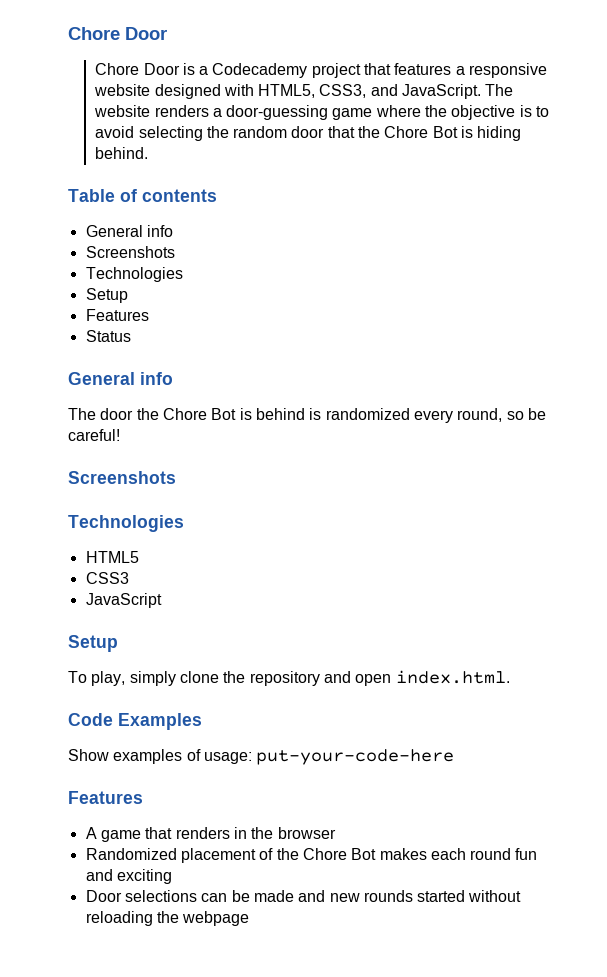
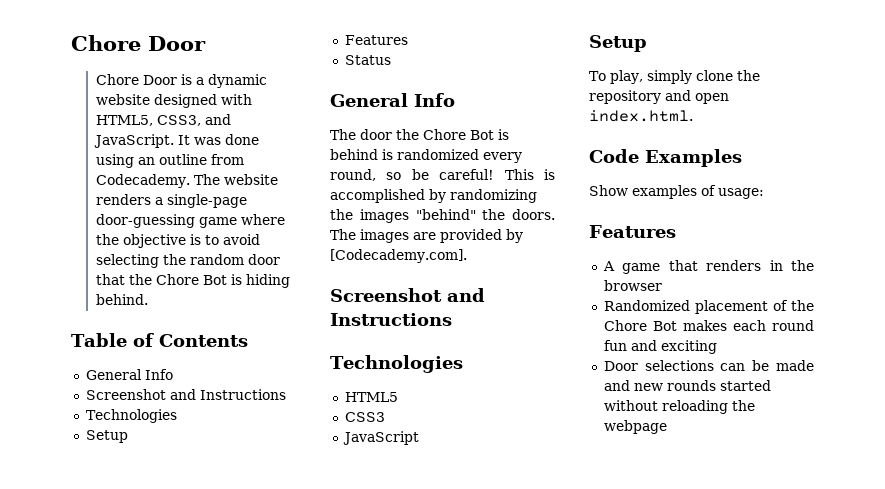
[212,63,548,78] Codecademy project that features a responsive -> [207,74,267,88] dynamic
(482, 91) none -> [177,134,259,145] [95,154,244,168] [95,174,190,188] It was done using an outline from Codecademy.
(222, 112) none -> [166,194,247,208] single-page
[142,189,217,202] [85,225,173,237] [85,246,175,258] contents // General info // Screenshots -> [158,334,248,347] [85,369,173,380] [85,389,286,400] Contents // General Info // Screenshot and Instructions
[140,372,173,385] info -> [414,93,455,107] Info
[68,471,176,484] // Screenshots -> [504,169,555,180] [330,189,537,203] [330,209,555,223] [330,229,523,243] [330,249,467,263] [330,288,485,302] [330,313,452,326] This is accomplished by randomizing the images "behind" the doors. The images are provided by [Codecademy.com]. // Screenshot and Instructions
[256,749,455,765] put-your-code-here -> (764, 193) none

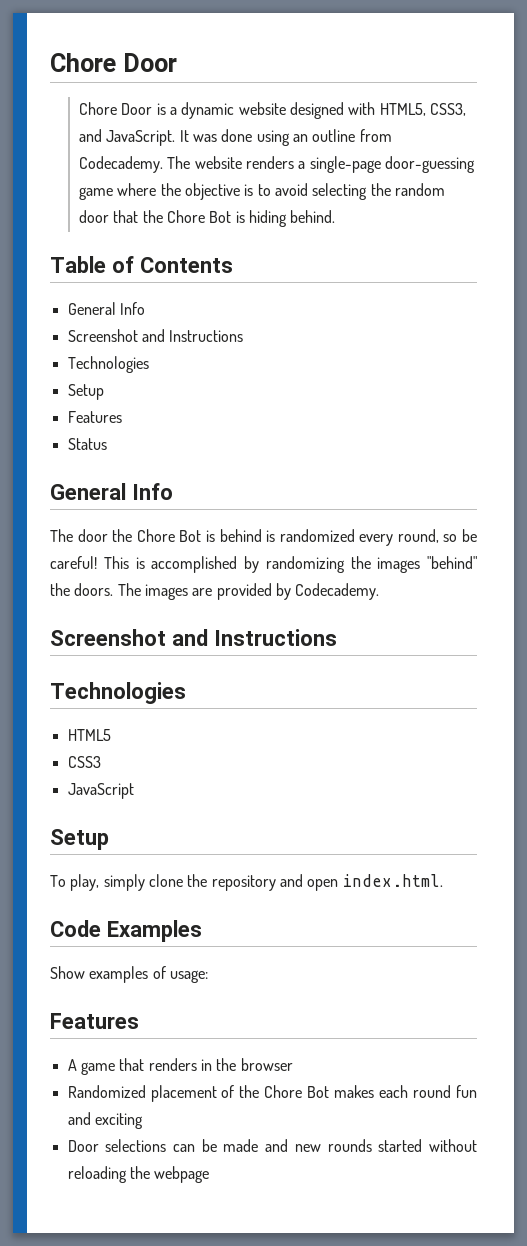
[330,249,467,263] [Codecademy.com]. -> [295,583,380,600] Codecademy.

